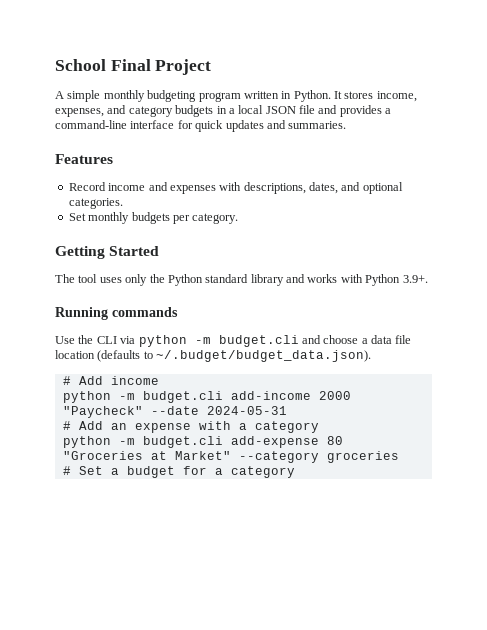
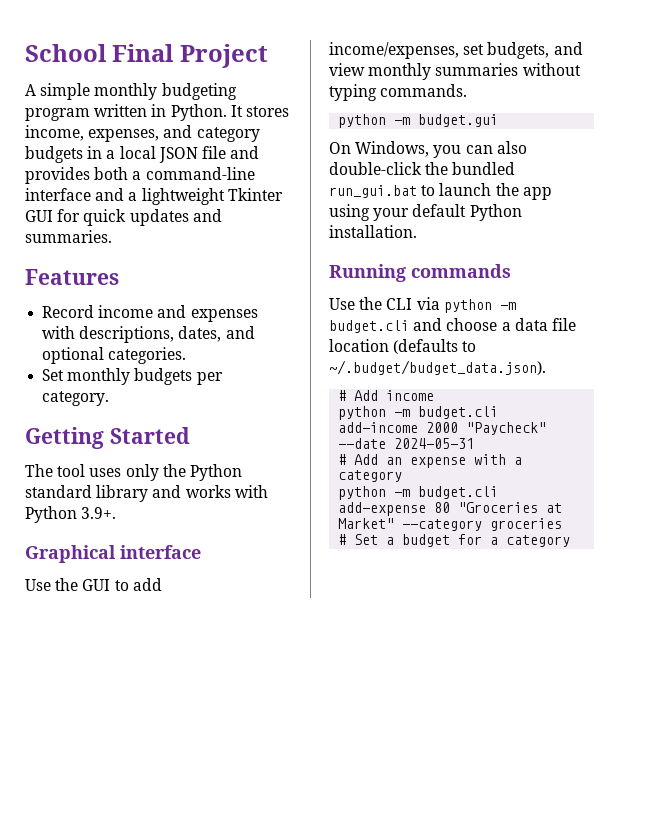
(382, 111) none -> [94,167,129,180] both
(175, 124) none -> [95,188,283,205] [25,210,53,222] and a lightweight Tkinter GUI
(428, 279) none -> [25,545,201,563] [25,578,162,591] [329,42,583,59] [329,63,581,80] [329,84,468,101] [338,114,499,128] [329,141,527,158] [329,162,516,175] [329,183,552,200] [329,204,522,221] [329,225,417,238] // Graphical interface // Use the GUI to add income/expenses, set budgets, and view monthly summaries without typing commands. // python -m budget.gui // On Windows, you can also double-click the bundled run_gui.bat to launch the app using your default Python installation.

